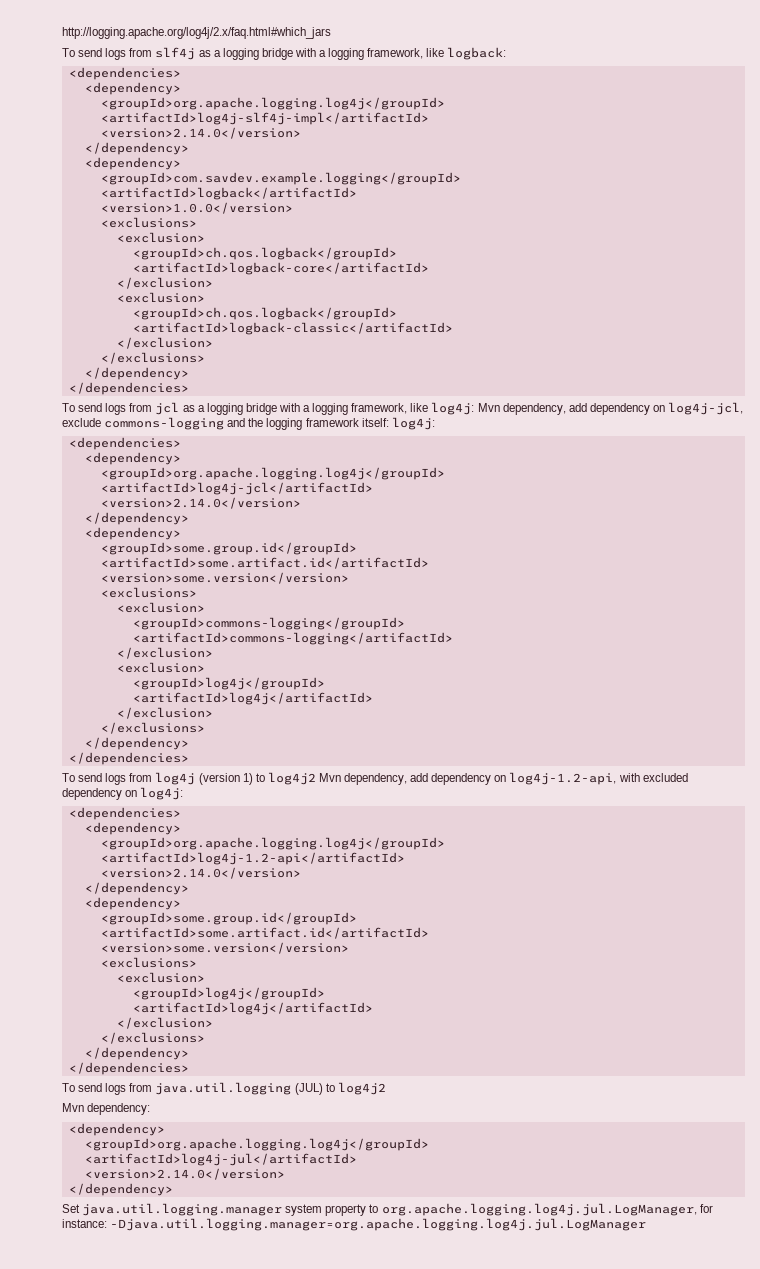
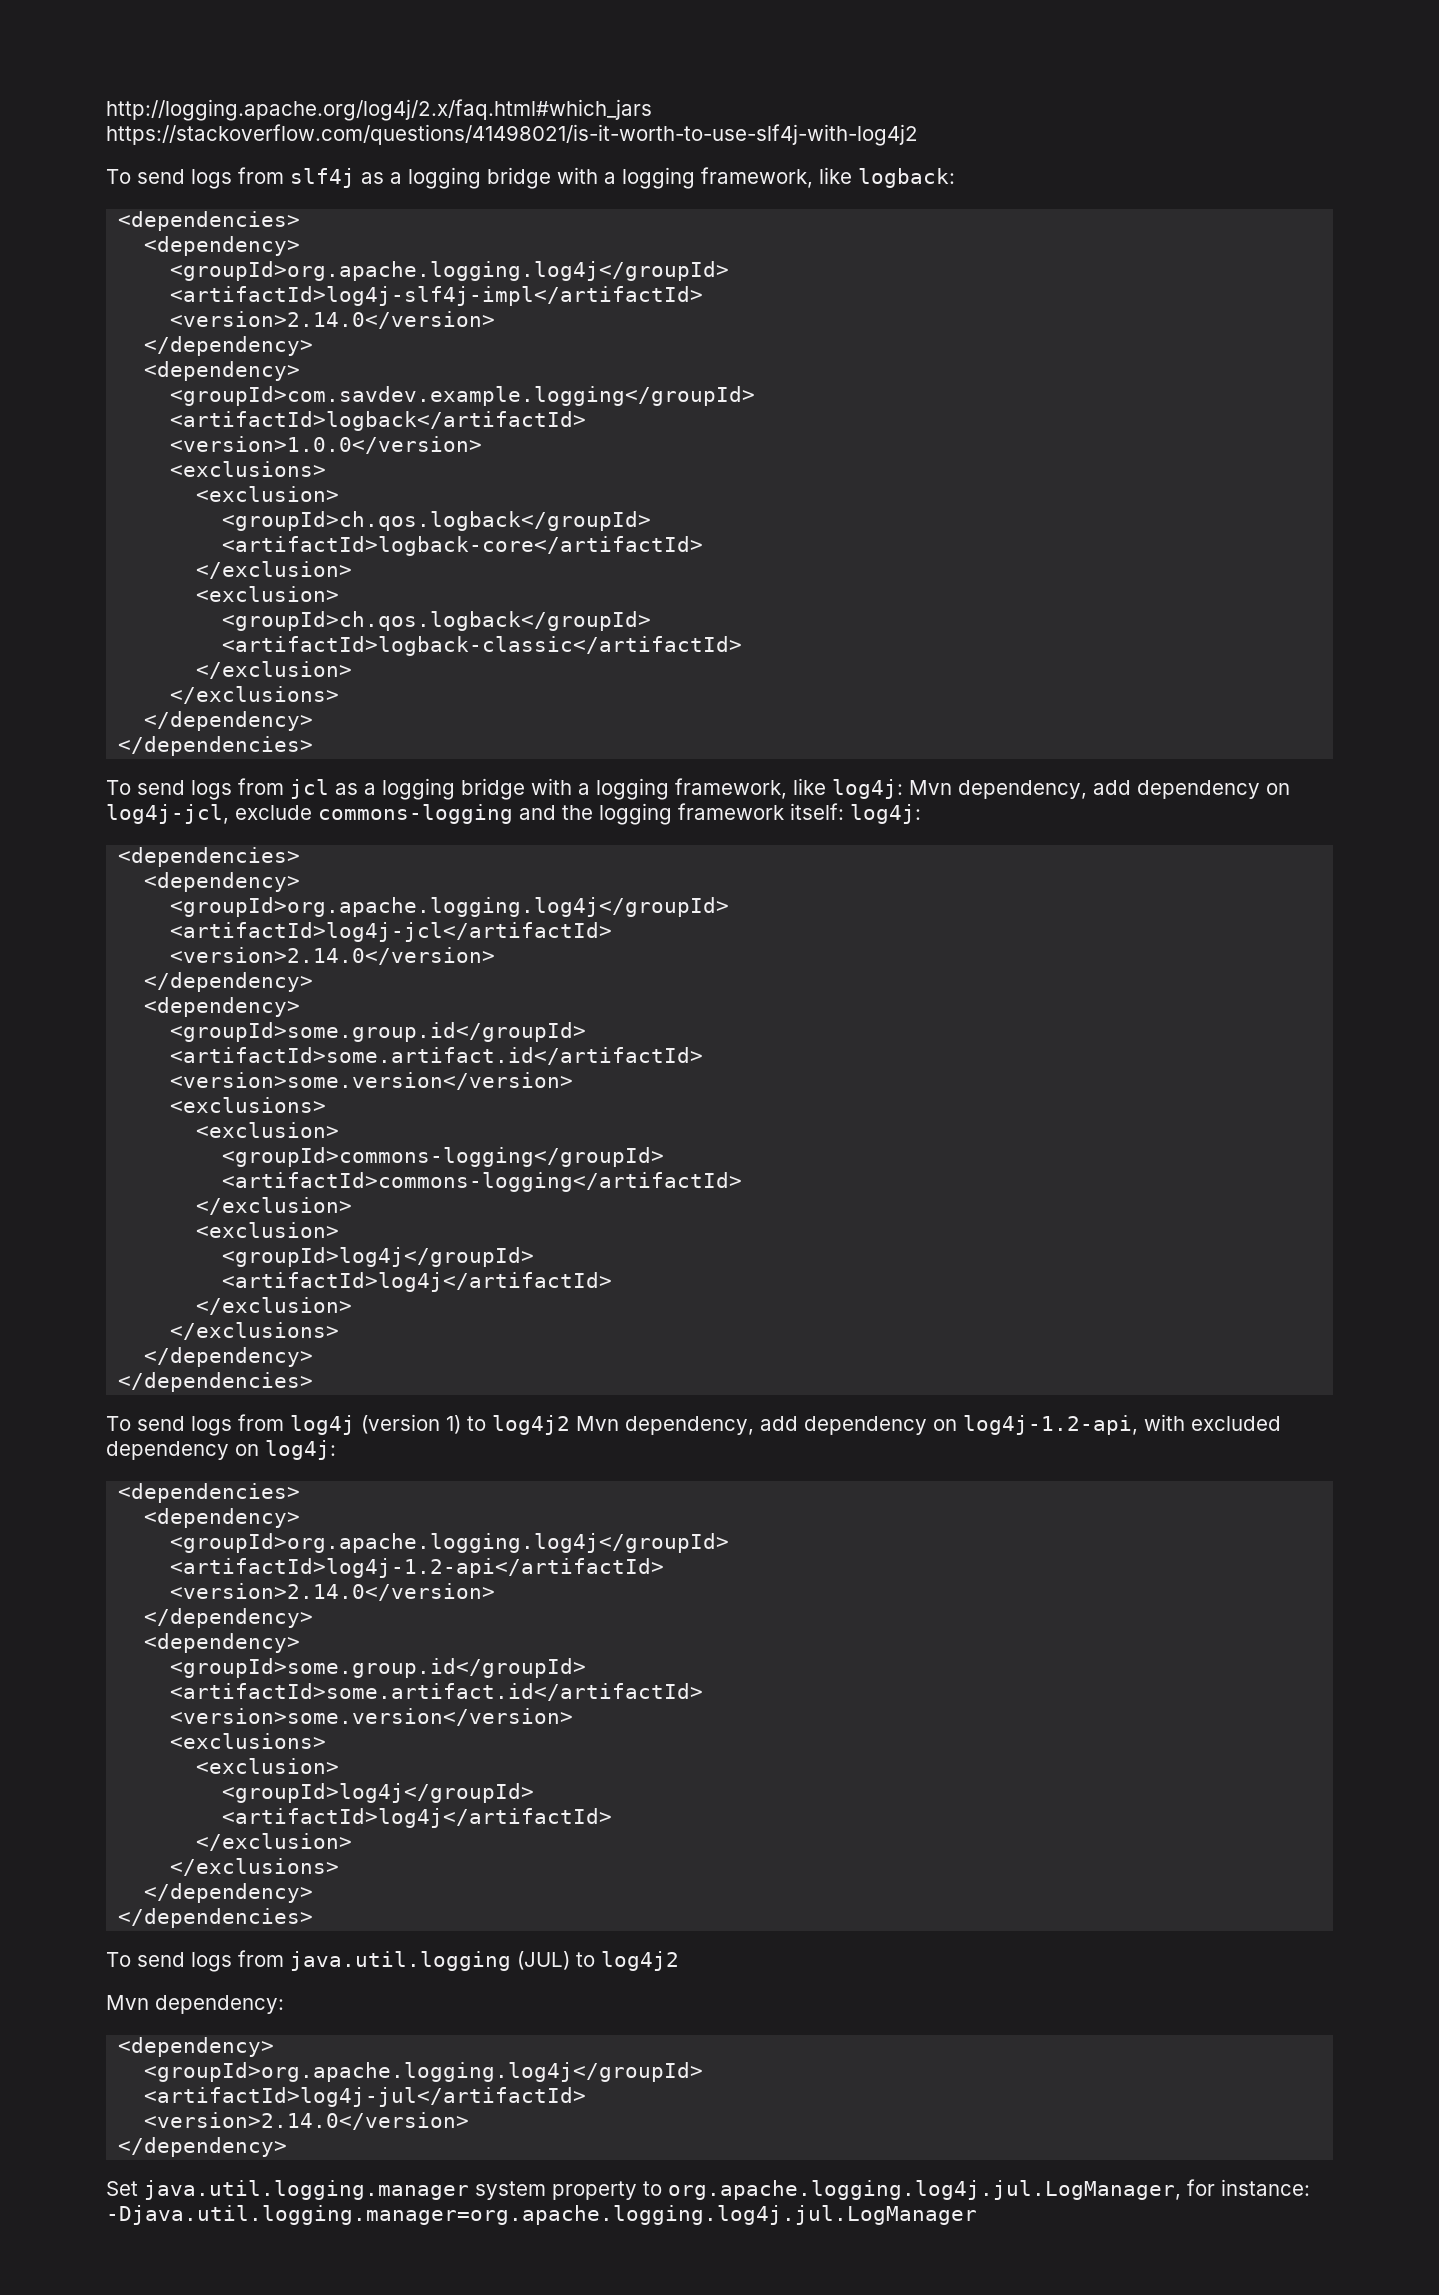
(331, 33) none -> [106,124,918,146] https://stackoverflow.com/questions/41498021/is-it-worth-to-use-slf4j-with-log4j2

